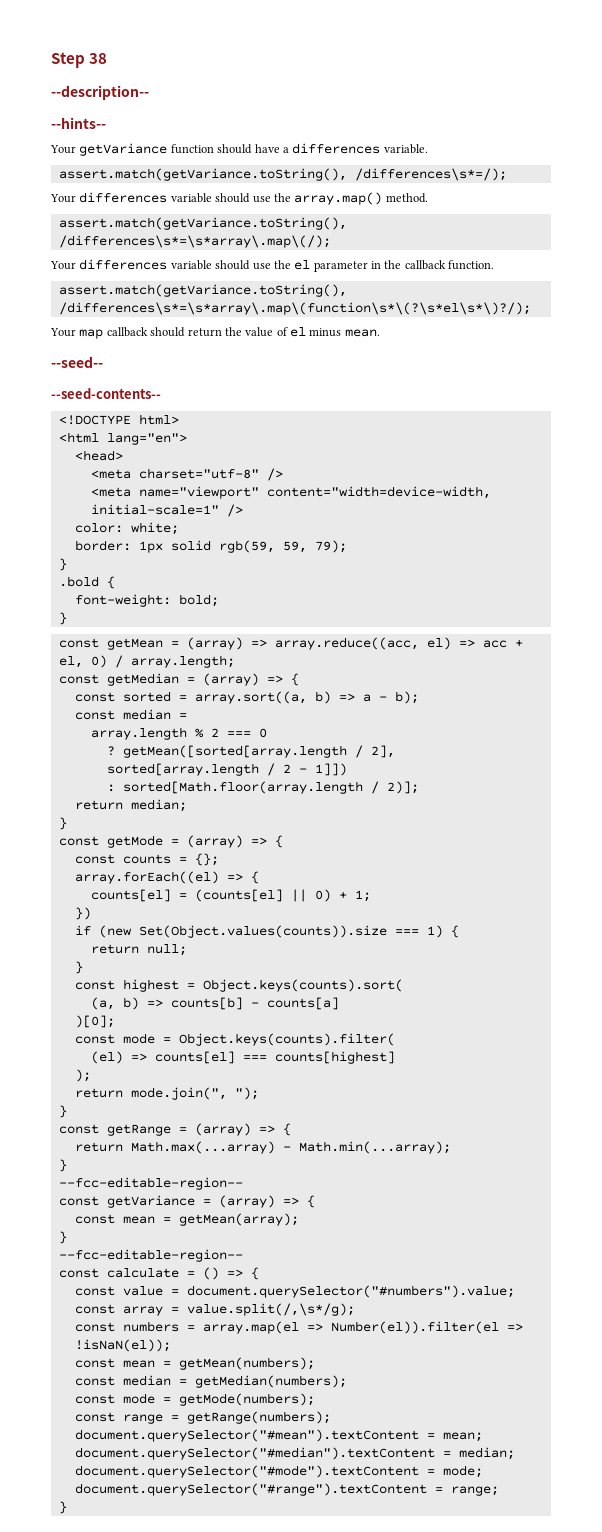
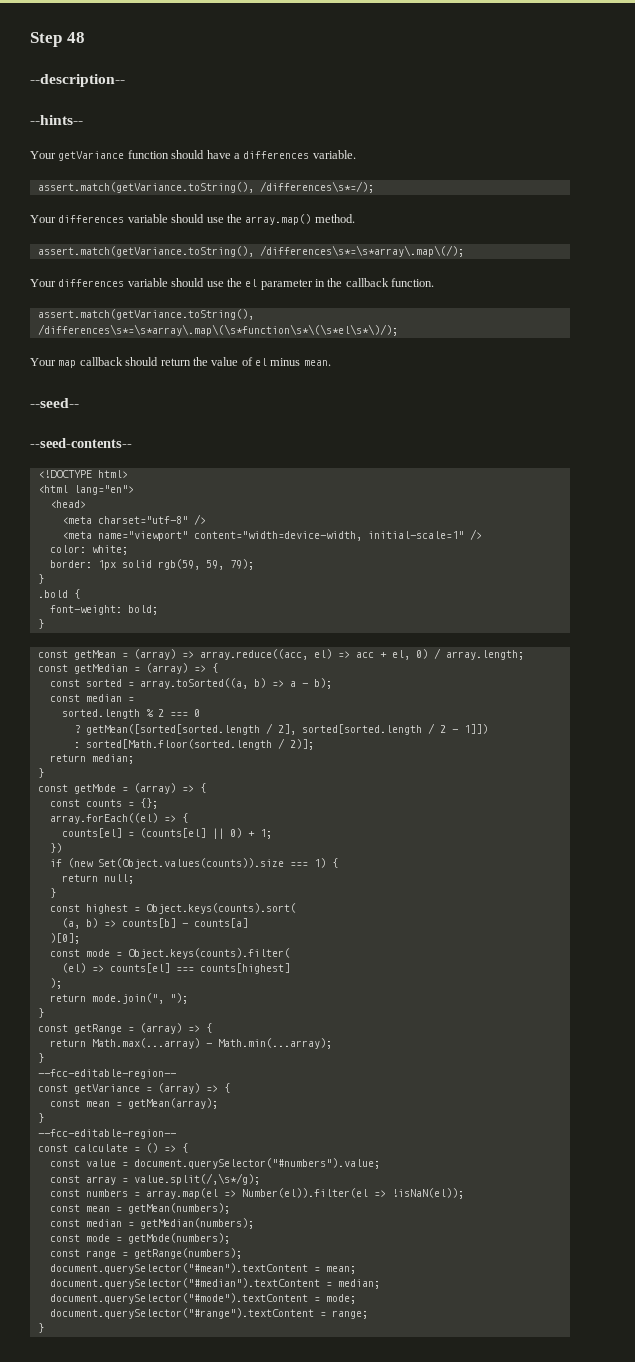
[89,53,108,64] 38 -> [66,32,85,43] 48
[58,302,531,315] /differences\s*=\s*array\.map\(function\s*\(?\s*el\s*\)?/); -> [37,324,398,336] /differences\s*=\s*array\.map\(\s*function\s*\(\s*el\s*\)/);
[194,691,307,704] array.sort((a, -> [139,678,248,689] array.toSorted((a,
[90,727,187,740] array.length -> [61,709,140,719] sorted.length
[122,745,347,758] getMean([sorted[array.length -> [85,724,260,735] getMean([sorted[sorted.length
[106,763,259,776] sorted[array.length -> [301,724,422,735] sorted[sorted.length
[122,781,363,794] sorted[Math.floor(array.length -> [85,739,272,750] sorted[Math.floor(sorted.length

